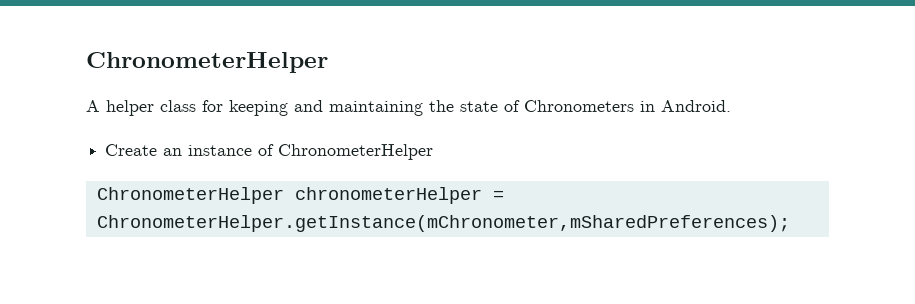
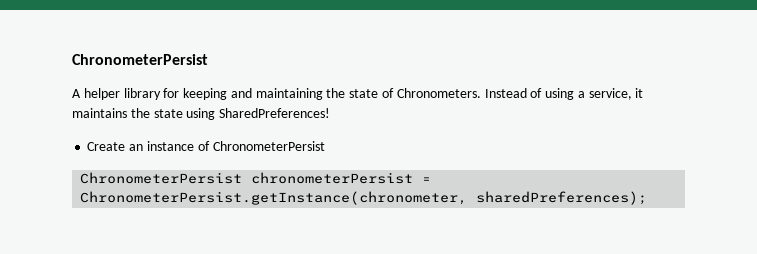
[86,52,328,73] ChronometerHelper -> [72,54,208,65] ChronometerPersist
[160,100,196,112] class -> [123,88,161,100] library
[524,100,731,112] [105,144,434,160] [96,187,504,204] [96,215,790,232] Chronometers in Android. // Create an instance of ChronometerHelper // ChronometerHelper chronometerHelper = ChronometerHelper.getInstance(mChronometer,mSharedPreferences); -> [396,88,644,100] [72,108,331,120] [87,141,325,151] [80,172,432,184] [80,191,648,205] Chronometers. Instead of using a service, it maintains the state using SharedPreferences! // Create an instance of ChronometerPersist // ChronometerPersist chronometerPersist = ChronometerPersist.getInstance(chronometer, sharedPreferences);

